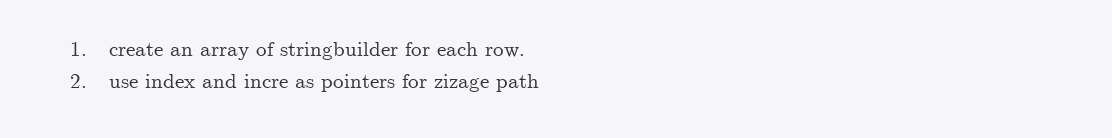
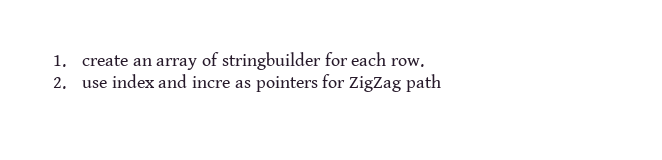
[433,74,489,92] zizage -> [349,76,402,92] ZigZag

